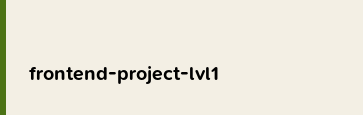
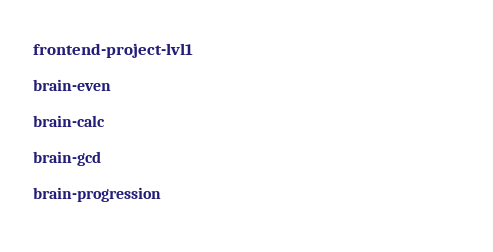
(219, 75) none -> [33,79,111,91] [33,115,105,127] [33,151,101,166] [33,187,161,202] // brain-even // brain-calc // brain-gcd // brain-progression

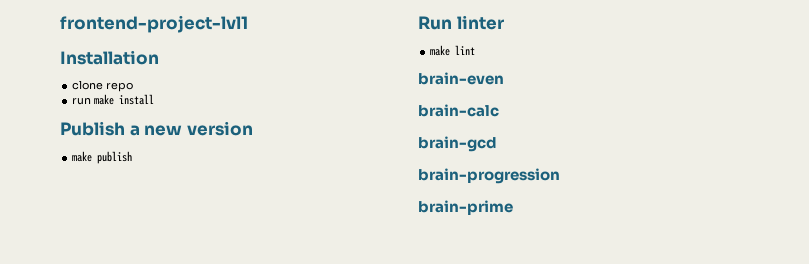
(193, 50) none -> [60,50,159,65] [72,80,134,92] [72,94,155,105] [60,121,253,136] [72,151,133,164] [418,15,504,30] [430,45,476,56] // Installation // clone repo // run make install // Publish a new version // make publish // Run linter // make lint
(161, 194) none -> [418,200,513,215] // brain-prime

